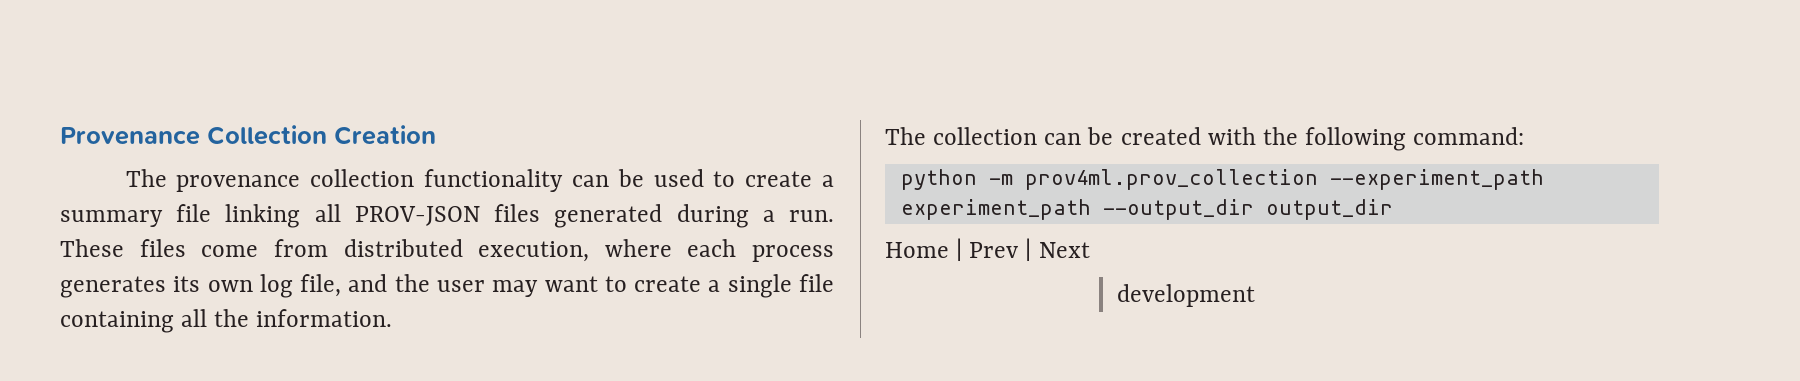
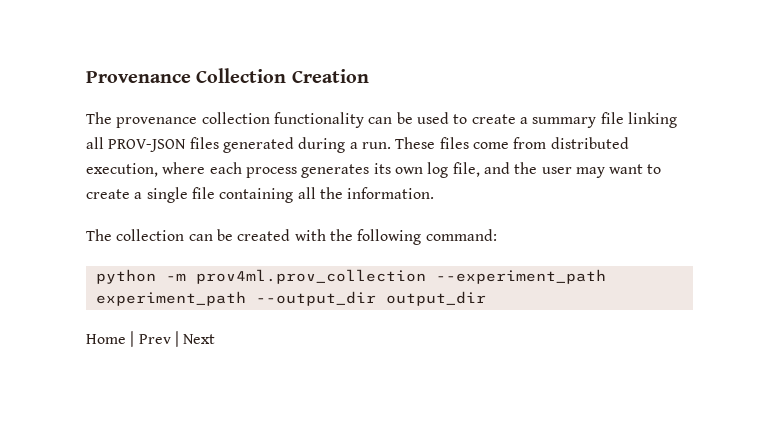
[1117,284,1256,307] // development -> (216, 339) none

